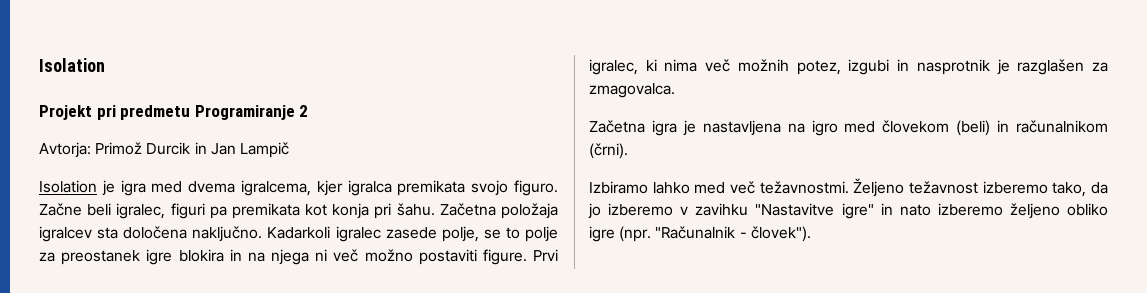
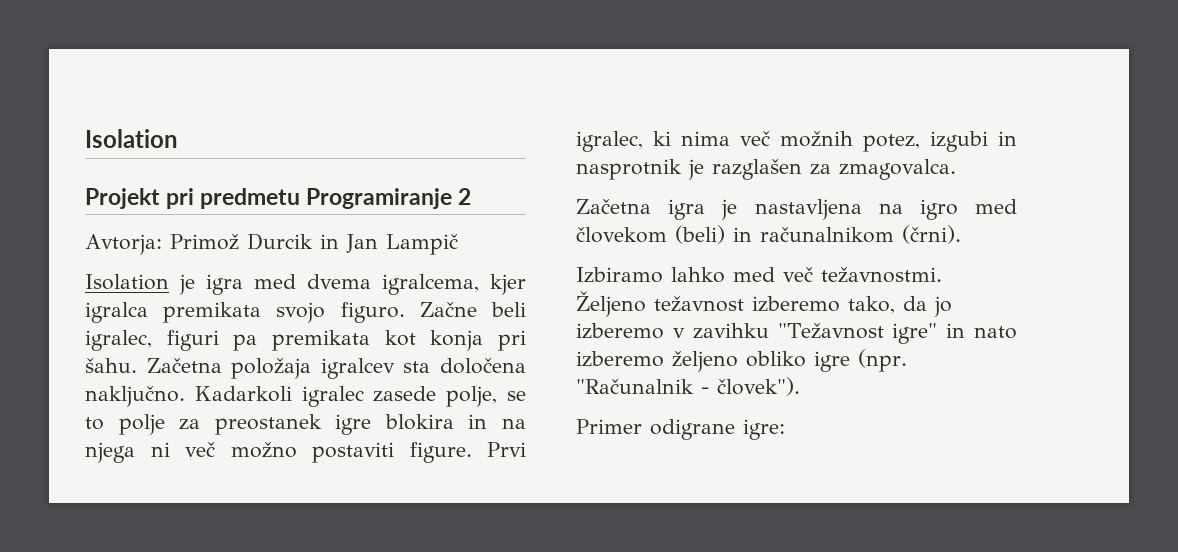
[755,203,835,216] "Nastavitve -> [777,323,884,339] "Težavnost
(811, 234) none -> [576,419,785,440] // Primer odigrane igre:

